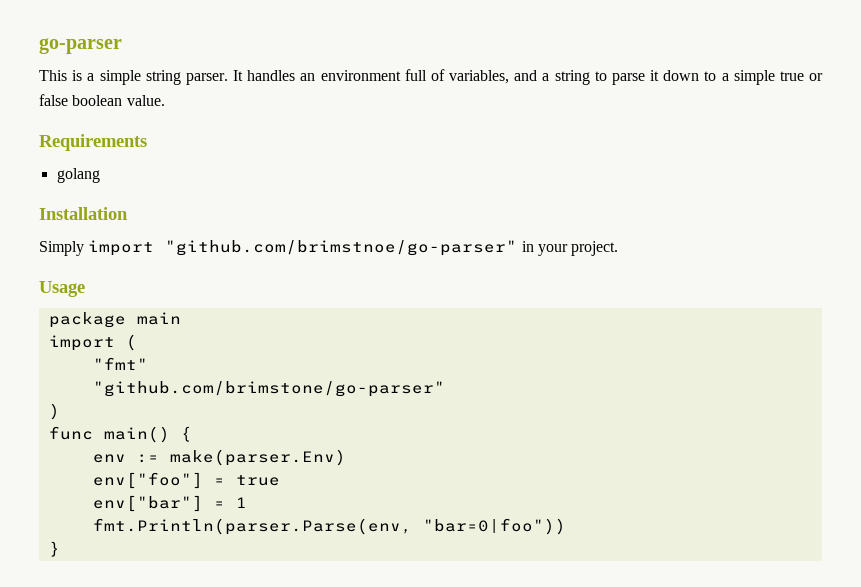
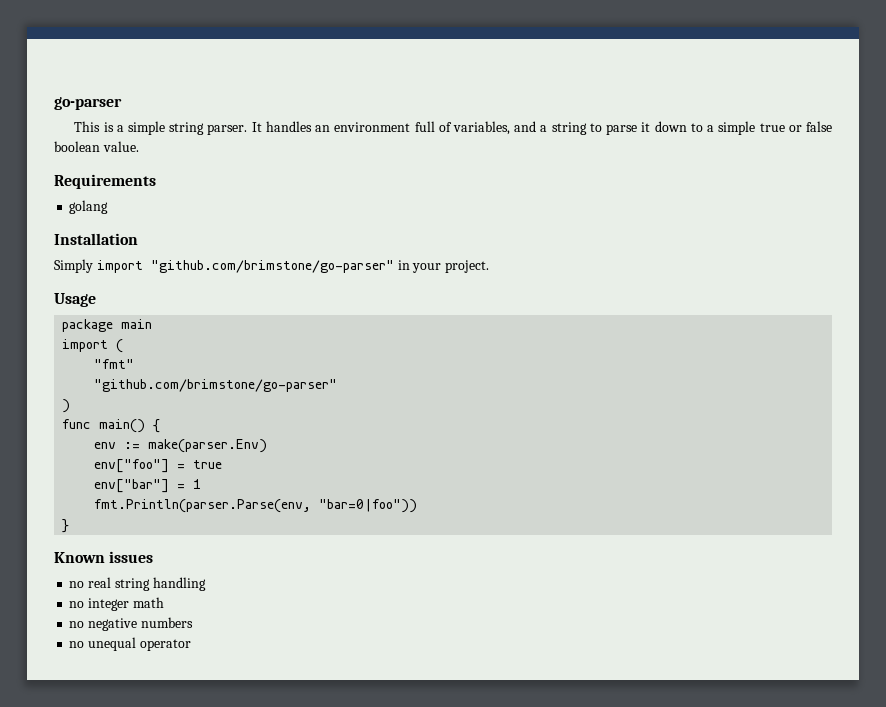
[165,240,518,256] "github.com/brimstnoe/go-parser" -> [150,260,394,273] "github.com/brimstone/go-parser"
(60, 549) none -> [54,551,154,563] [69,577,206,591] [69,597,164,611] [69,617,193,631] [69,637,191,651] // Known issues // no real string handling // no integer math // no negative numbers // no unequal operator

